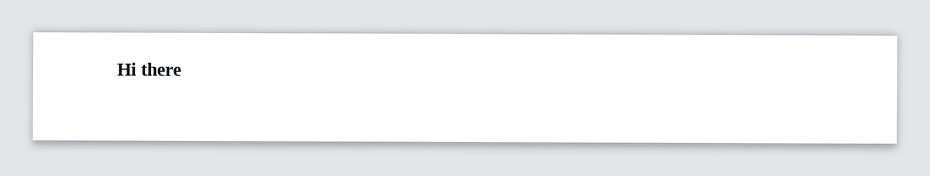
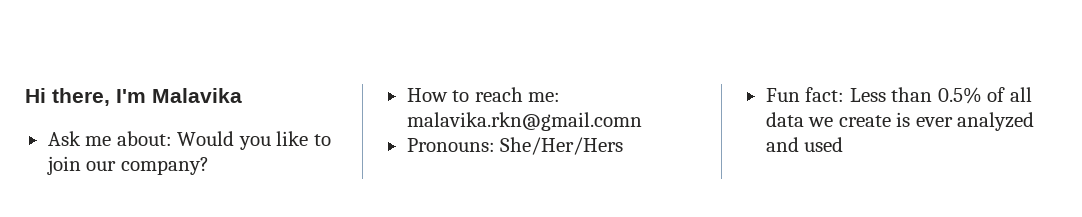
[141,62,182,76] there -> [52,88,242,106] [47,131,331,150] [46,156,209,175] [406,87,561,102] [406,112,642,131] [406,137,624,155] [765,87,1032,104] [765,112,1035,131] [765,137,844,152] there, I'm Malavika // Ask me about: Would you like to join our company? // How to reach me: malavika.rkn@gmail.comn // Pronouns: She/Her/Hers // Fun fact: Less than 0.5% of all data we create is ever analyzed and used

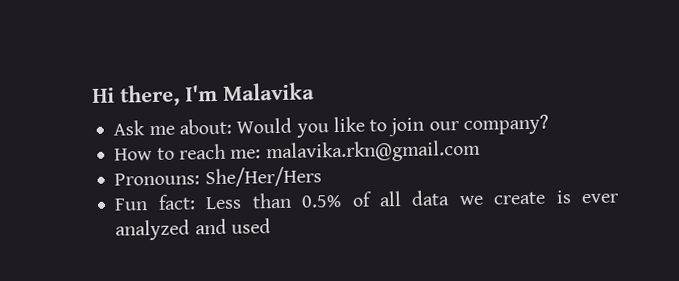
[406,112,642,131] malavika.rkn@gmail.comn -> [265,139,481,164] malavika.rkn@gmail.com

